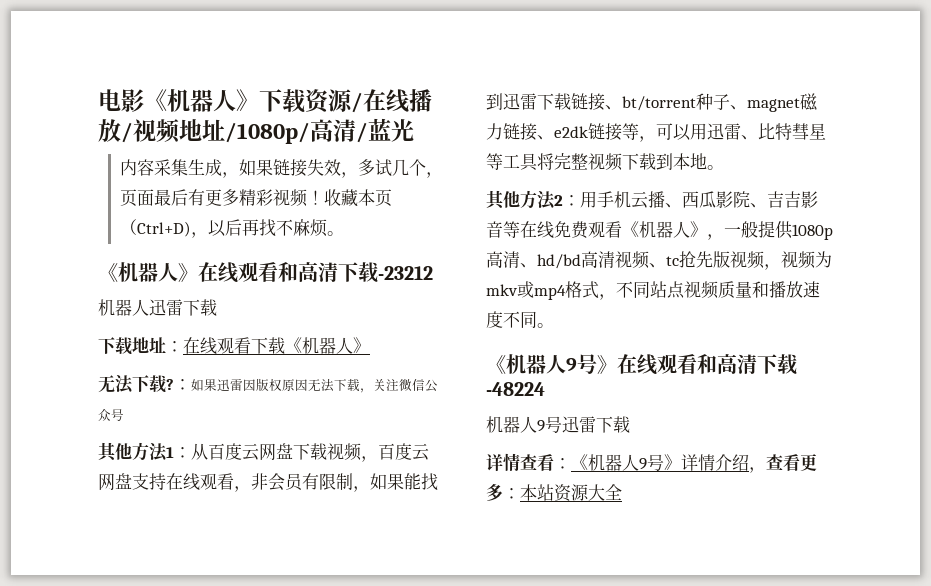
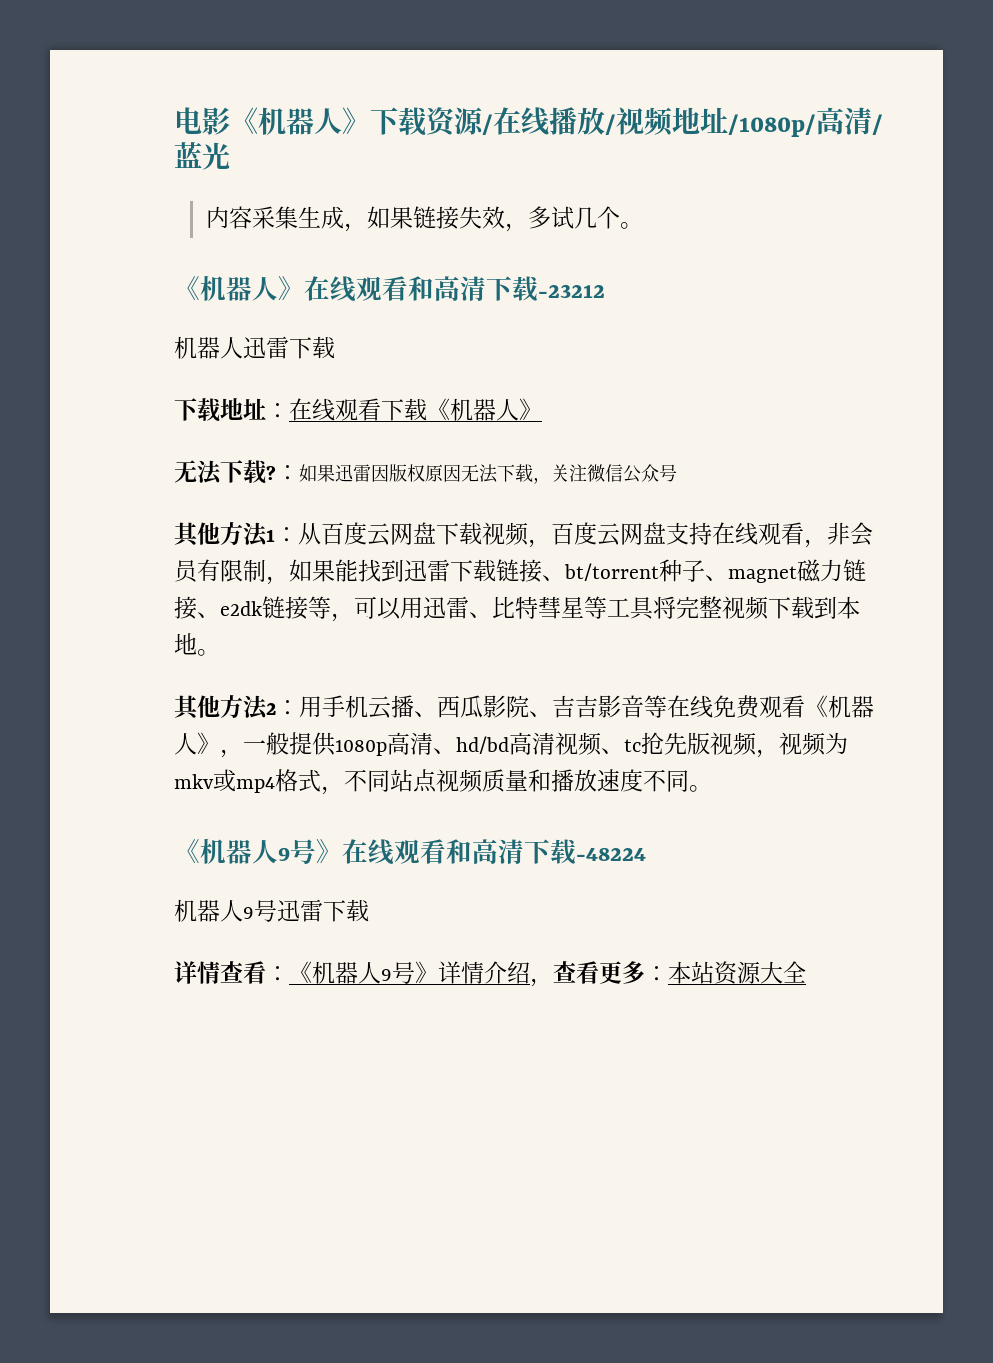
[426,172,444,178] [120,189,393,207] [120,219,328,238] ，页面最后有更多精彩视频！收藏本页（Ctrl+D)，以后再找不麻烦 -> (620, 217) none

